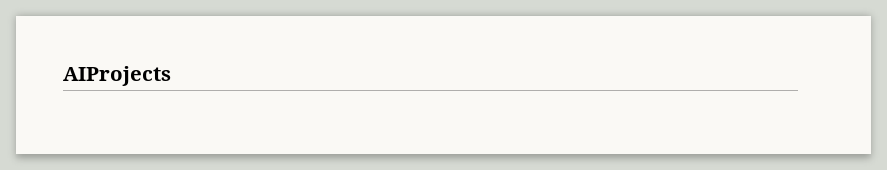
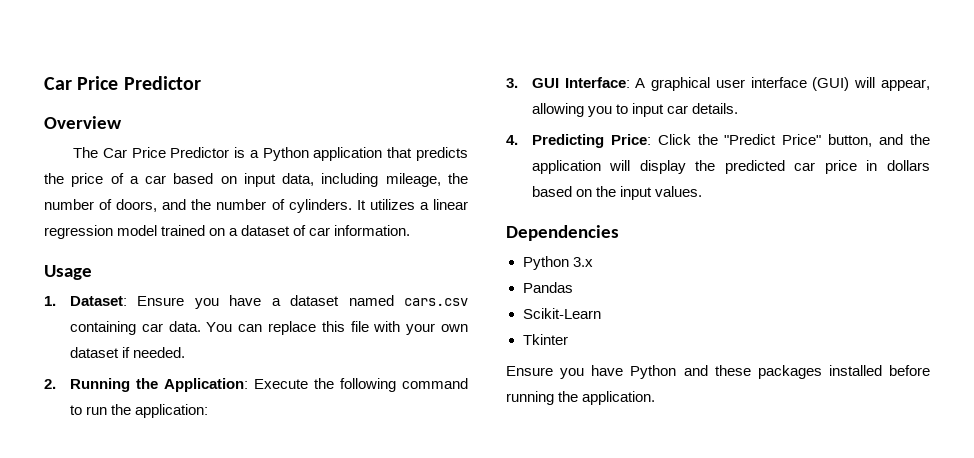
[63,66,171,86] AIProjects -> [44,76,201,90] [44,116,122,129] [72,147,469,161] [44,173,468,187] [44,199,468,213] [44,225,411,239] [44,265,92,280] [44,295,469,309] [69,321,469,335] [69,347,185,358] [44,378,469,392] [69,404,209,418] [506,77,931,91] [531,103,739,117] [506,134,931,148] [531,160,931,174] [531,186,703,200] [506,225,619,241] [522,256,593,270] [522,282,573,293] [522,308,601,319] [522,334,568,345] [506,365,930,379] [506,391,656,405] Car Price Predictor // Overview // The Car Price Predictor is a Python application that predicts the price of a car based on input data, including mileage, the number of doors, and the number of cylinders. It utilizes a linear regression model trained on a dataset of car information. // Usage // 1. Dataset: Ensure you have a dataset named cars.csv containing car data. You can replace this file with your own dataset if needed. // 2. Running the Application: Execute the following command to run the application: // 3. GUI Interface: A graphical user interface (GUI) will appear, allowing you to input car details. // 4. Predicting Price: Click the "Predict Price" button, and the application will display the predicted car price in dollars based on the input values. // Dependencies // Python 3.x // Pandas // Scikit-Learn // Tkinter // Ensure you have Python and these packages installed before running the application.

